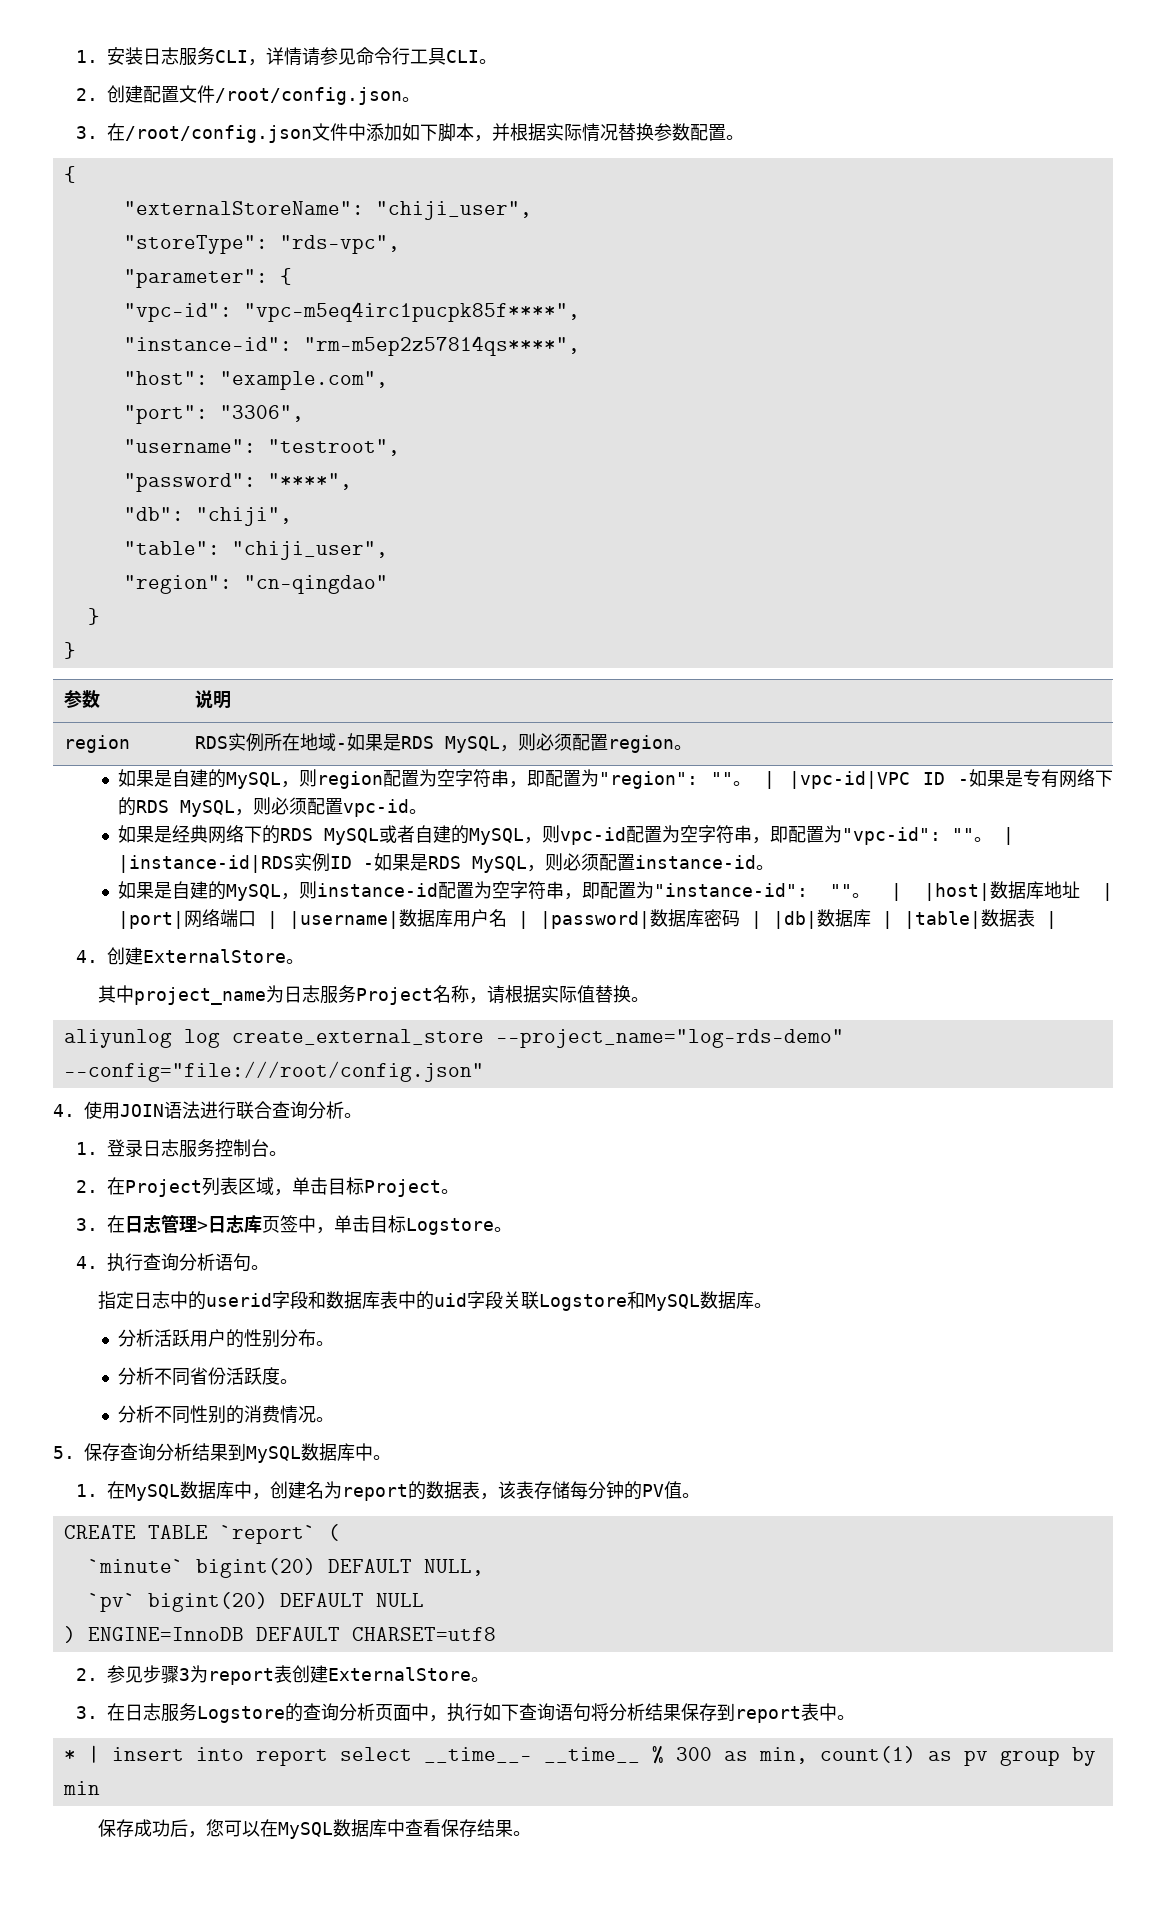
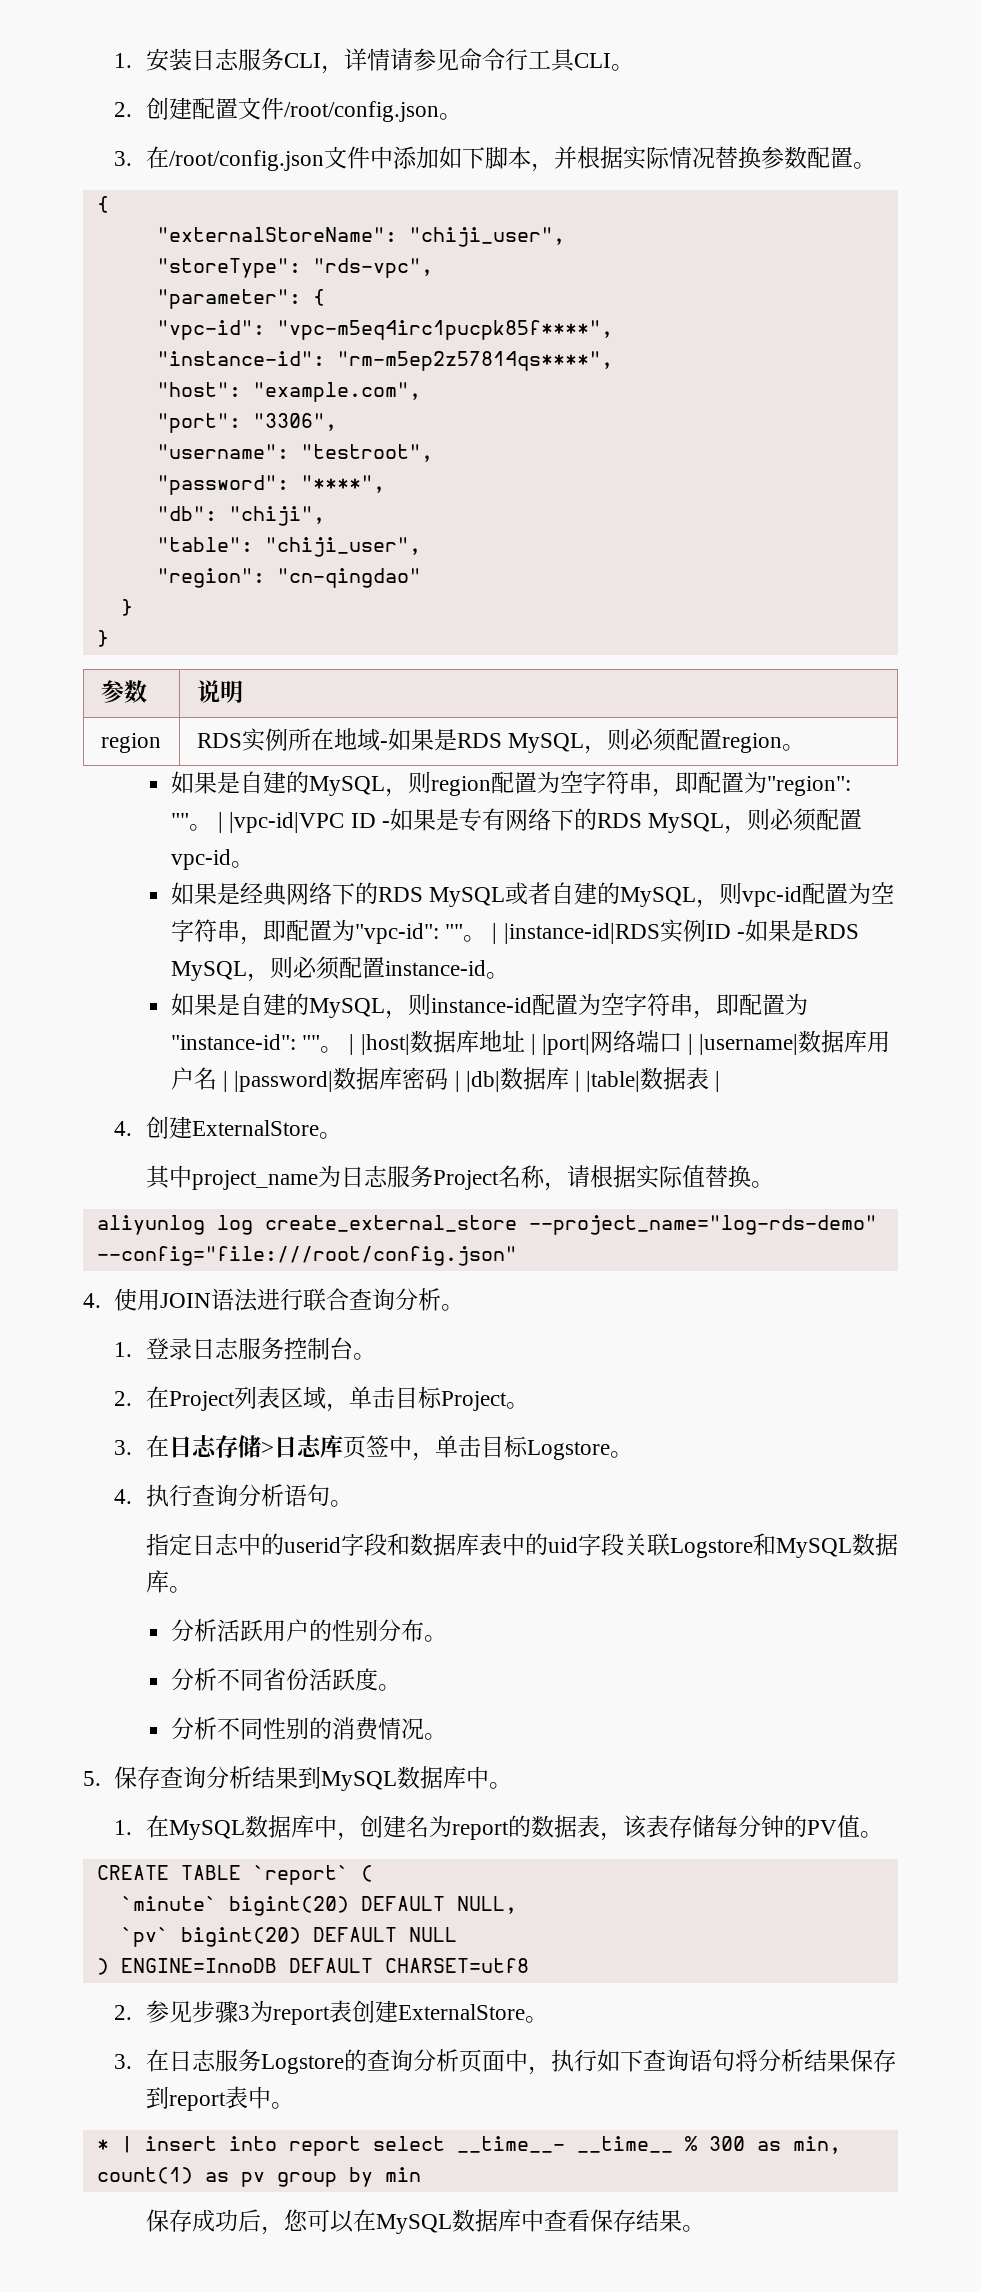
[160,1214,197,1234] 管理 -> [214,1435,261,1458] 存储

